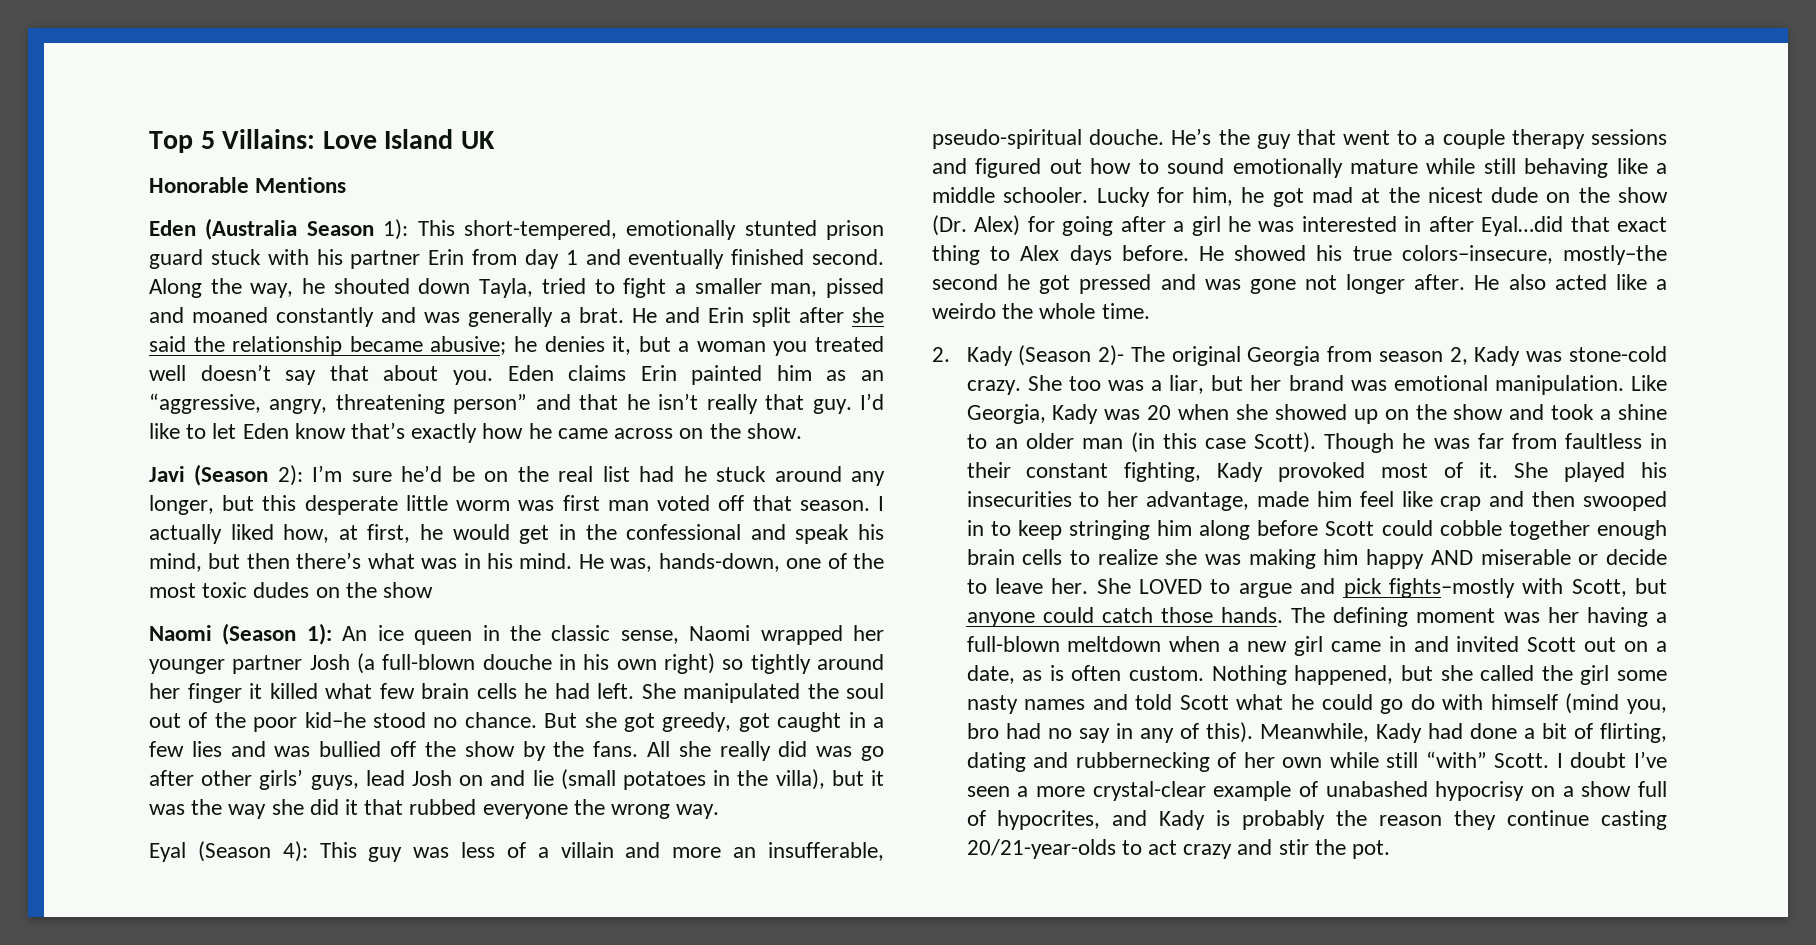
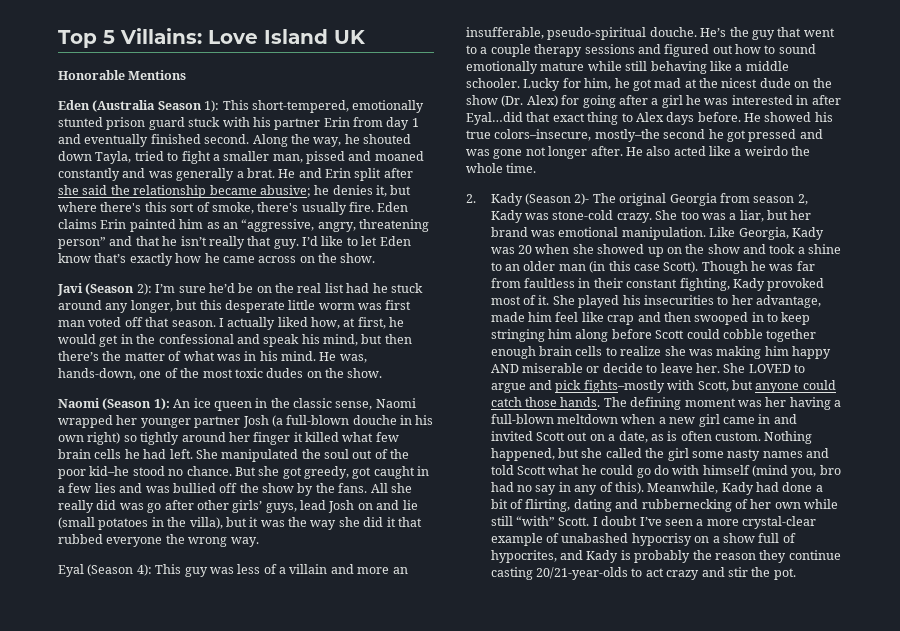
[678,336,884,356] [149,364,493,385] a woman you treated well doesn’t say that about you. -> [58,202,374,215] where there's this sort of smoke, there's usually fire.
(362, 560) none -> [102,351,182,361] the matter of
[383,582,434,598] show -> [347,368,383,378] show.

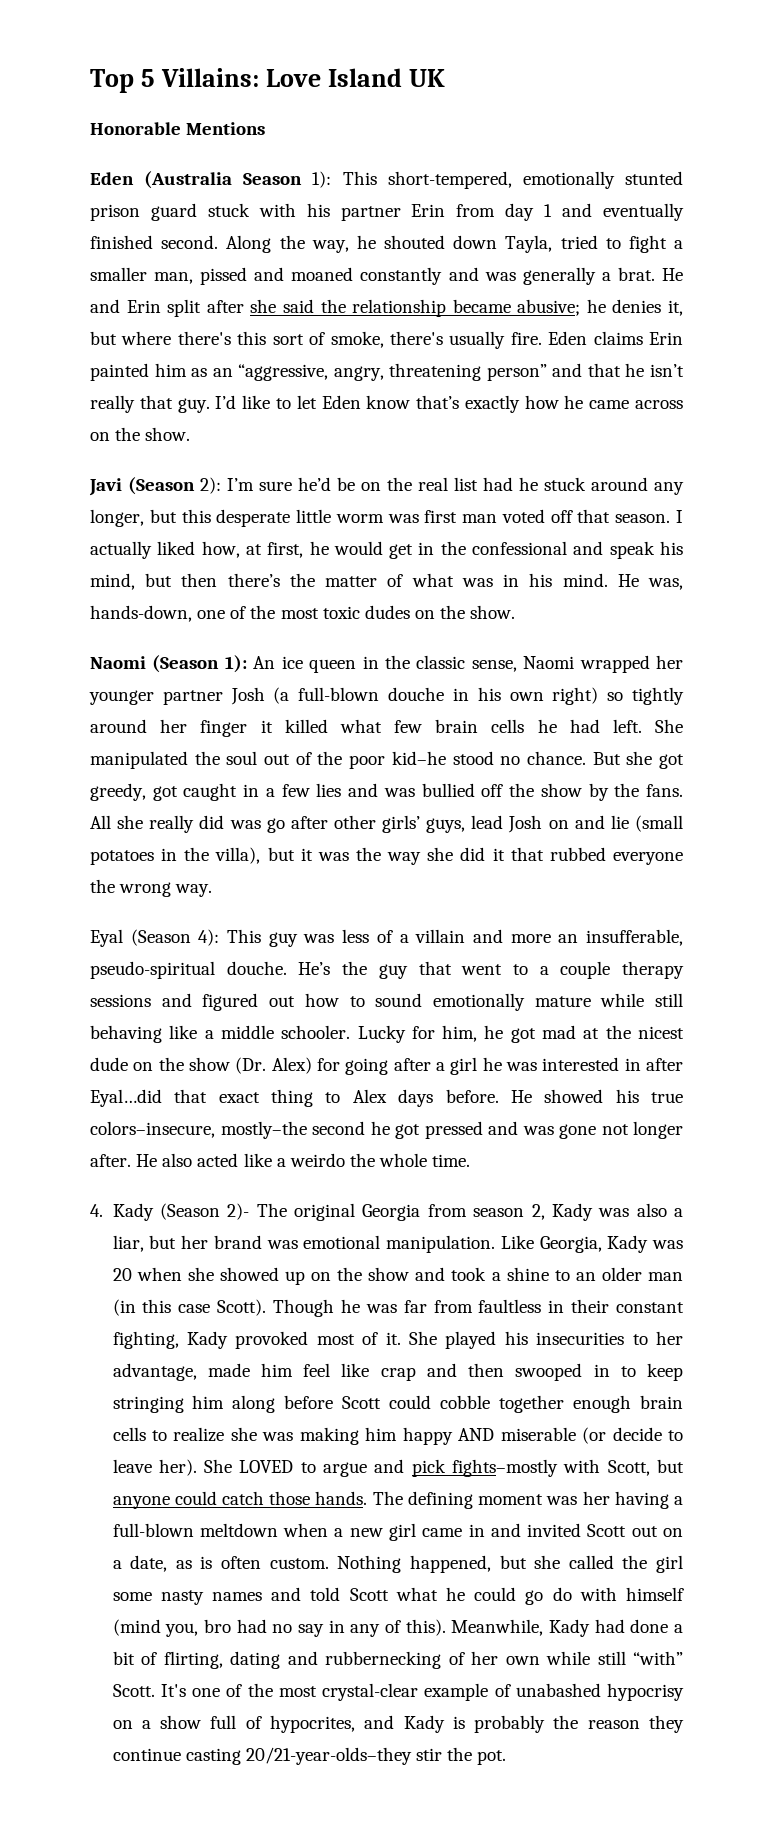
[466,194,476,203] 2. -> [90,1204,103,1217] 4.
[552,210,726,223] stone-cold crazy. She too was -> [636,1203,667,1217] also
[586,366,600,373] or -> [582,1427,607,1444] (or
[695,363,720,373] her. -> [158,1459,197,1476] her).
[592,516,739,526] I doubt I’ve seen a more -> [160,1683,317,1697] It's one of the most
[536,567,725,580] 20/21-year-olds to act crazy and -> [245,1747,412,1765] 20/21-year-olds–they

